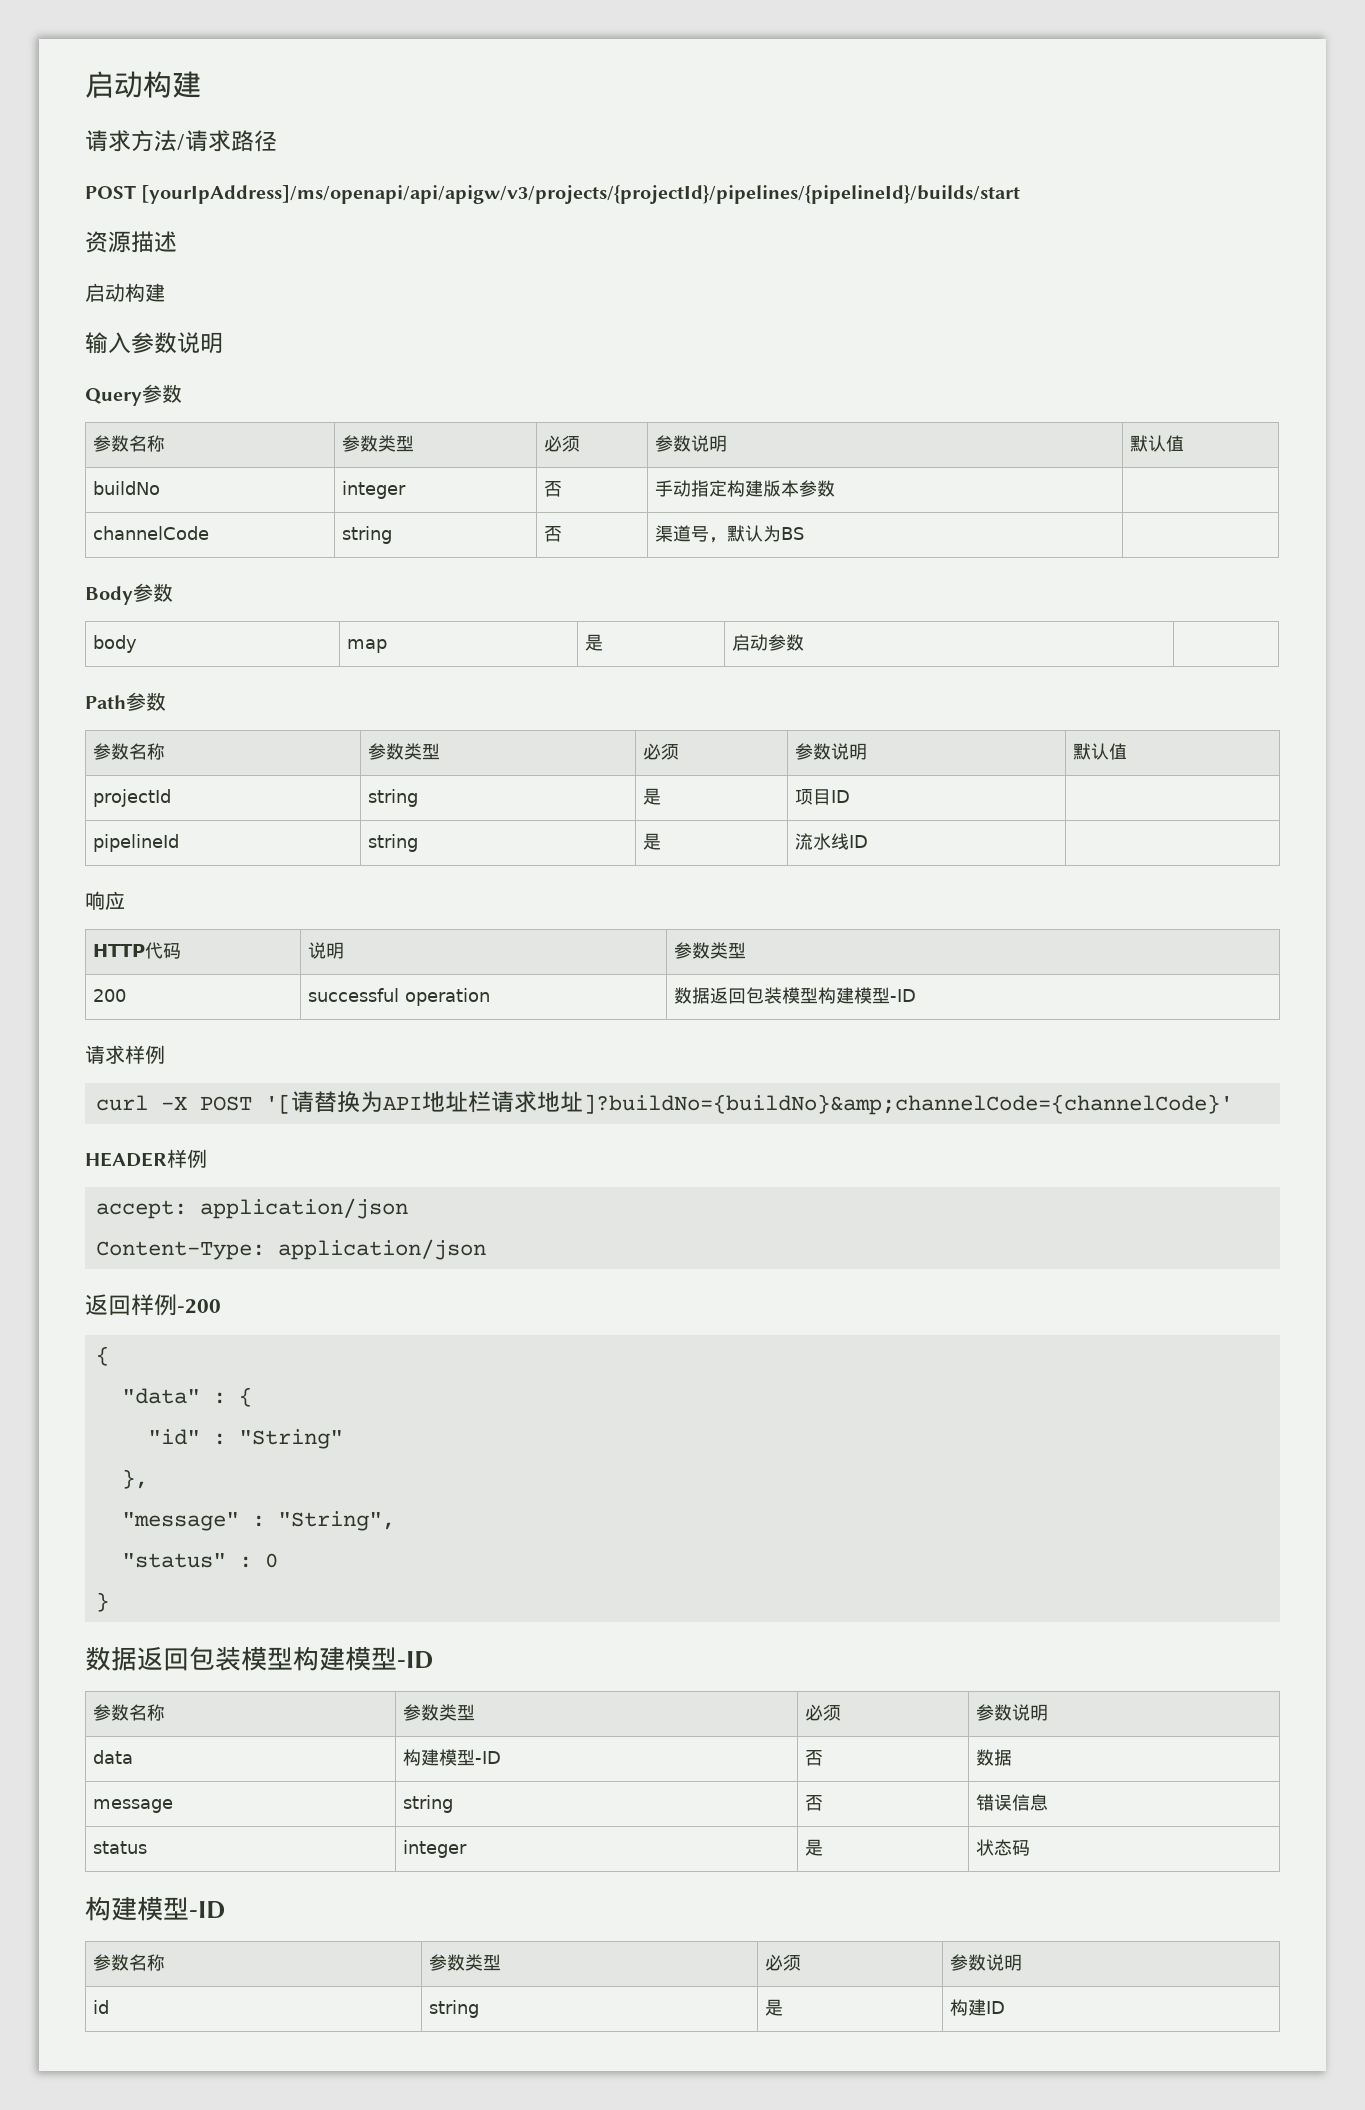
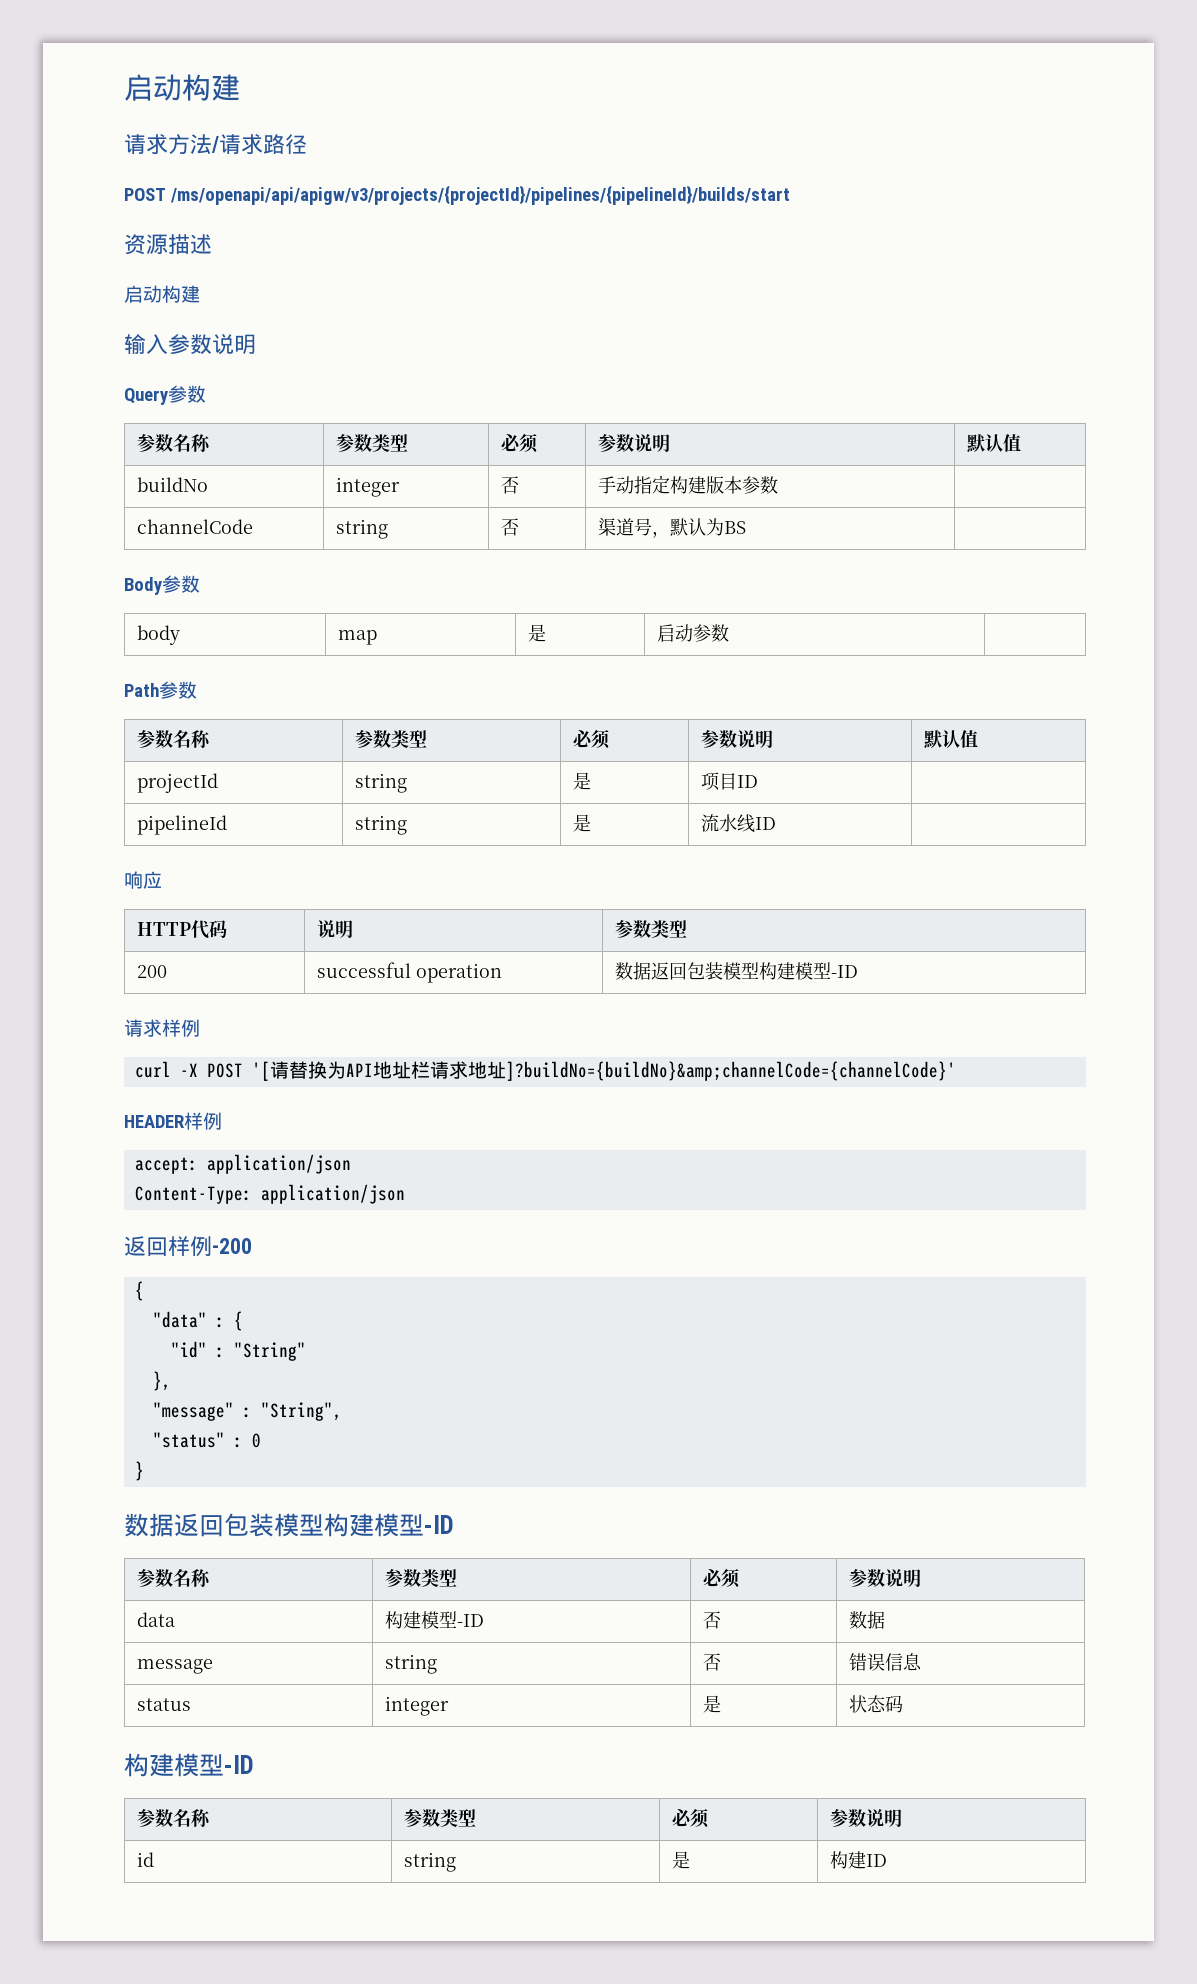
[141,185,1021,204] [yourIpAddress]/ms/openapi/api/apigw/v3/projects/{projectId}/pipelines/{pipelineId}/builds/start -> [169,185,790,205] /ms/openapi/api/apigw/v3/projects/{projectId}/pipelines/{pipelineId}/builds/start

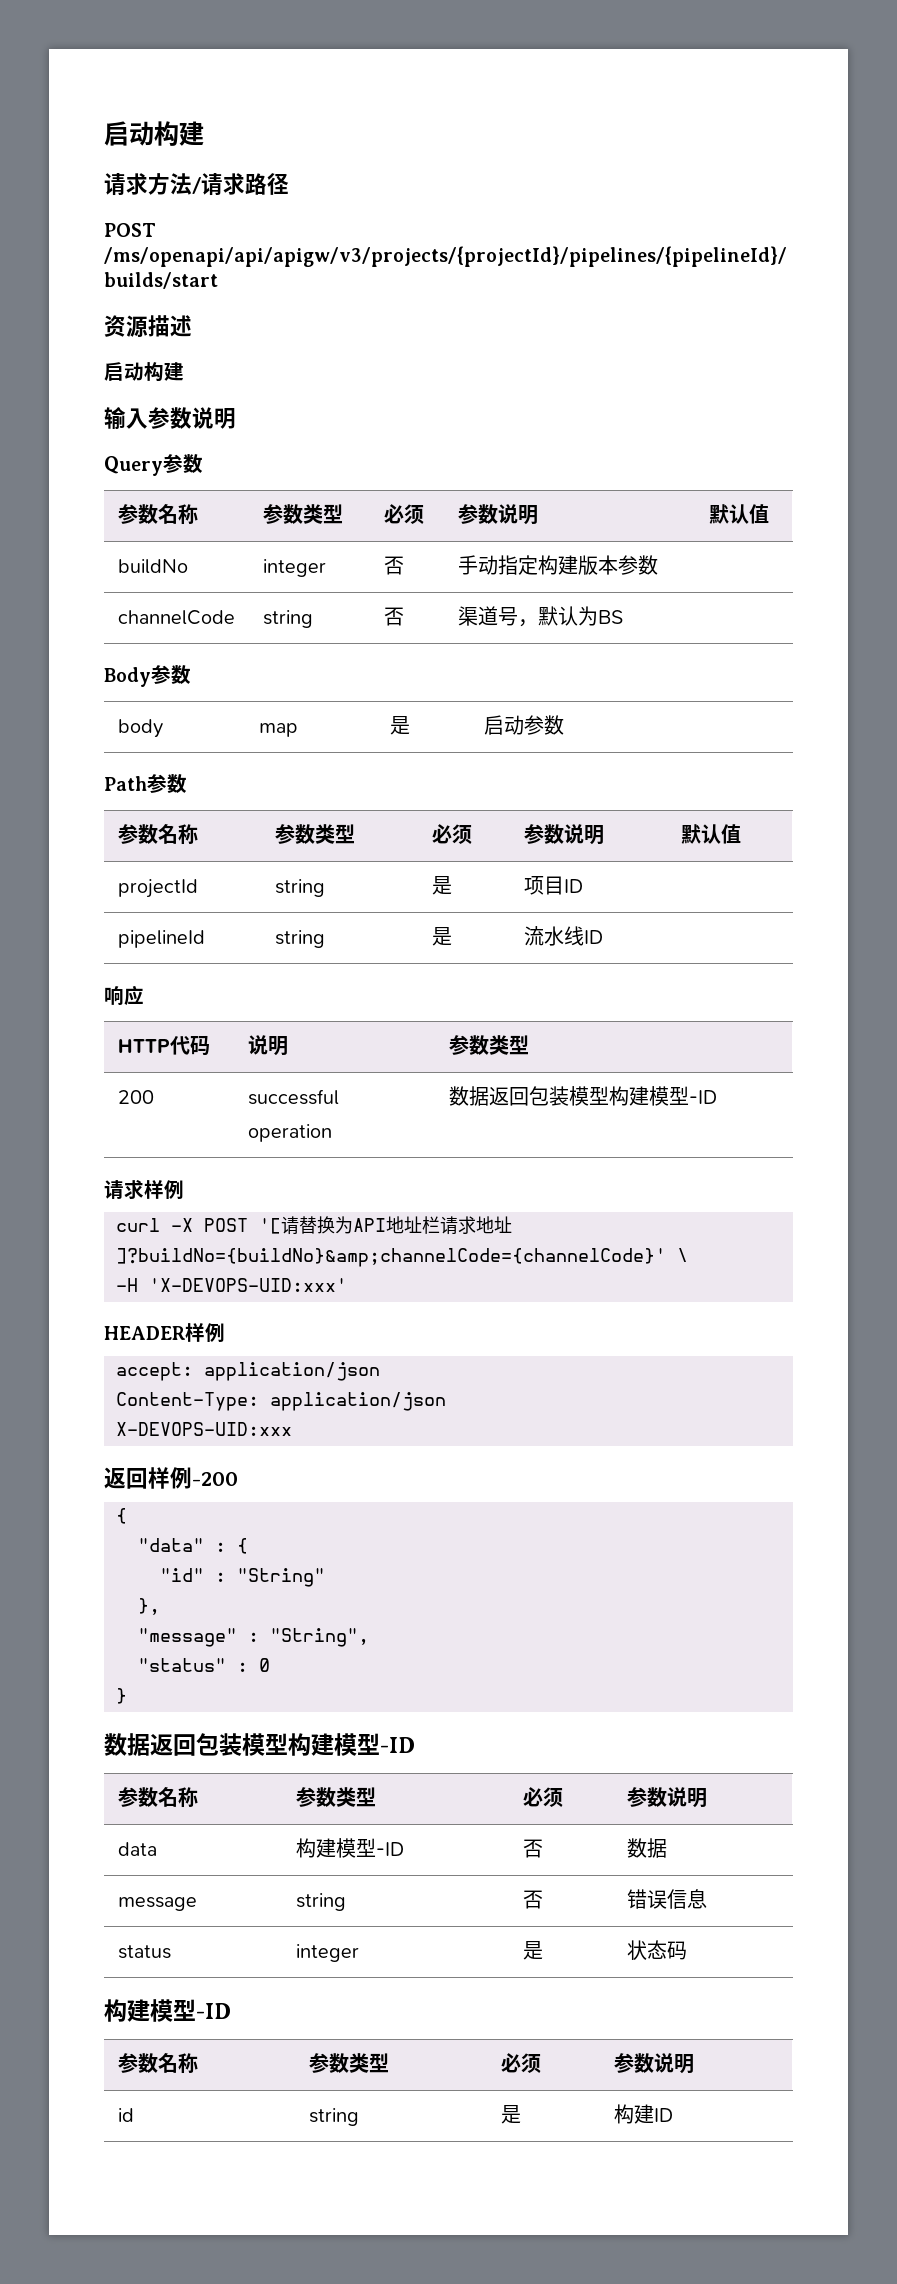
(956, 1071) none -> [677,1248,688,1262] [116,1278,347,1292] \ // -H 'X-DEVOPS-UID:xxx'
(405, 1194) none -> [116,1422,292,1436] // X-DEVOPS-UID:xxx

